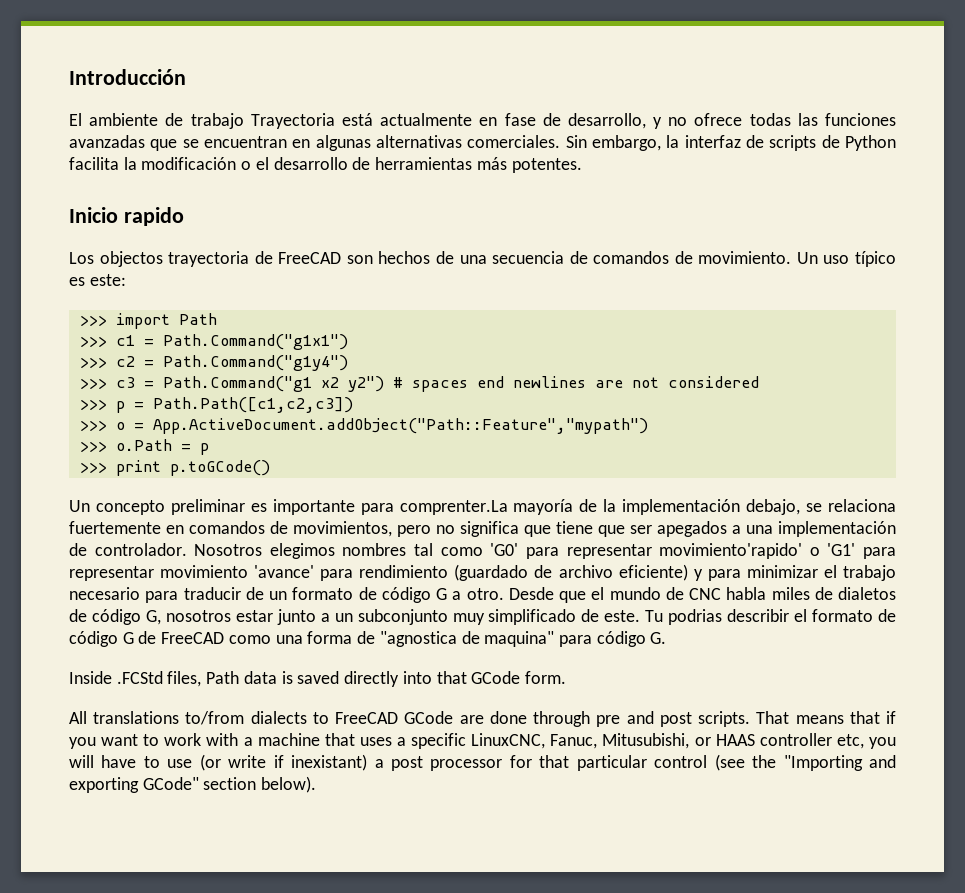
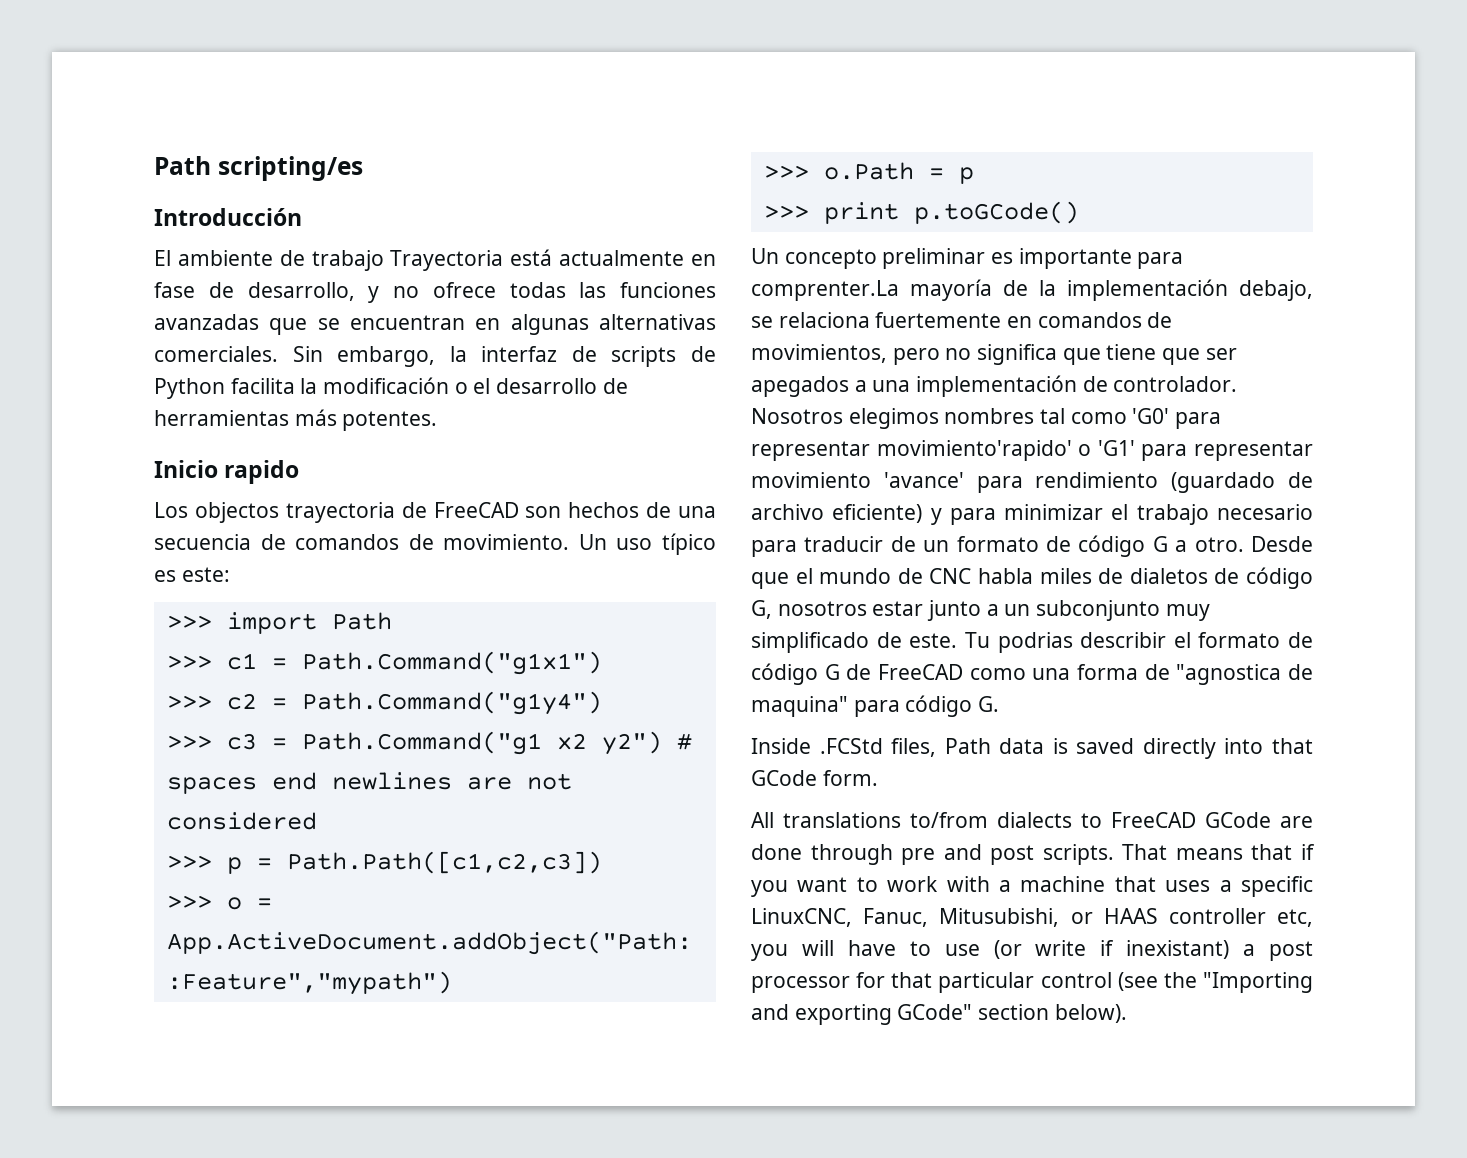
(69, 77) none -> [154,156,363,181] Path scripting/es //

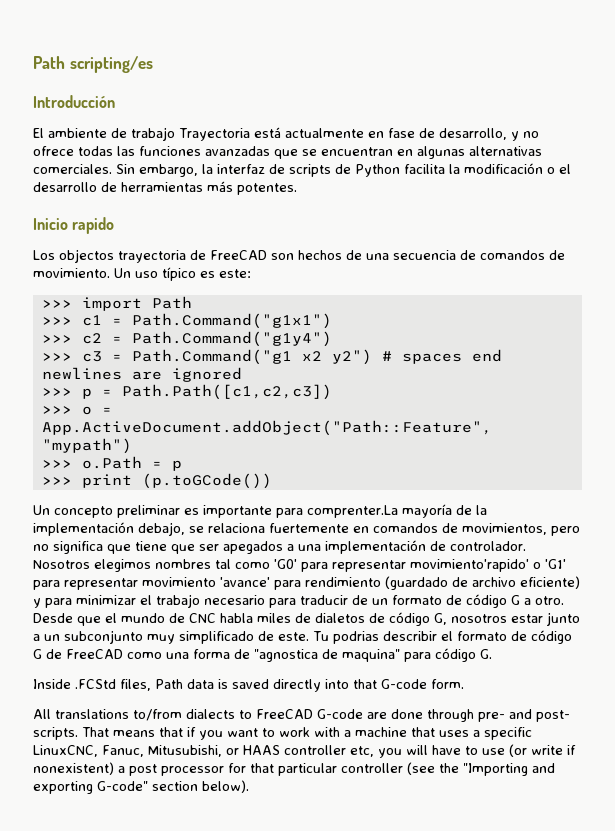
[526,773,572,790] [166,812,317,830] not considered -> [171,367,242,382] ignored
[913,201,1079,224] p.toGCode() -> [141,473,272,489] (p.toGCode())
[751,770,817,786] GCode -> [381,679,427,689] G-code
[1205,812,1271,828] GCode -> [317,709,363,719] G-code
[901,844,1035,865] pre and post -> [478,709,570,722] pre- and post-
[1126,940,1230,959] inexistant) -> [33,762,114,775] nonexistent)
[1040,972,1112,988] control -> [341,763,403,773] controller
[897,1004,973,1020] GCode" -> [97,781,148,791] G-code"

